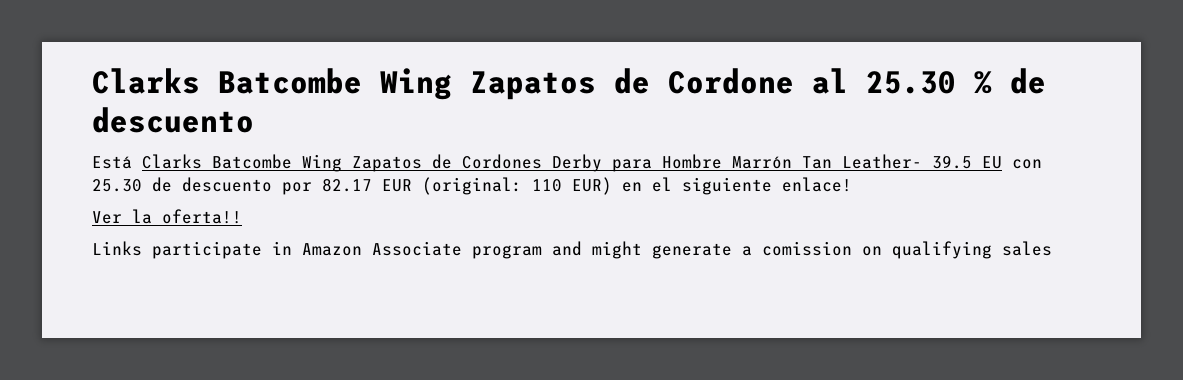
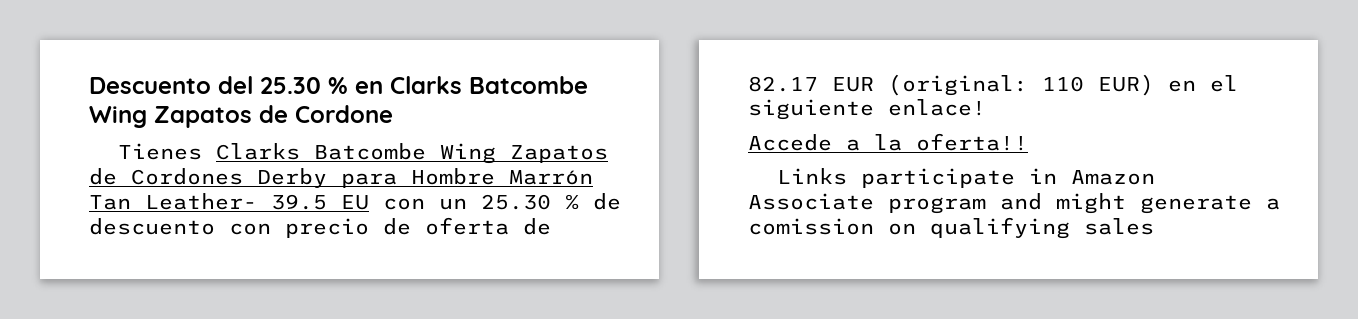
(92, 81) none -> [89,76,383,94] Descuento del 25.30 % en
[812,68,1046,94] [92,107,254,133] [92,156,132,169] al 25.30 % de descuento // Está -> [118,143,203,160] // Tienes
[92,177,312,195] 25.30 de descuento por -> [439,193,621,210] [89,217,551,238] un 25.30 % de descuento con precio de oferta de
[92,211,122,224] Ver -> [748,134,860,151] Accede a

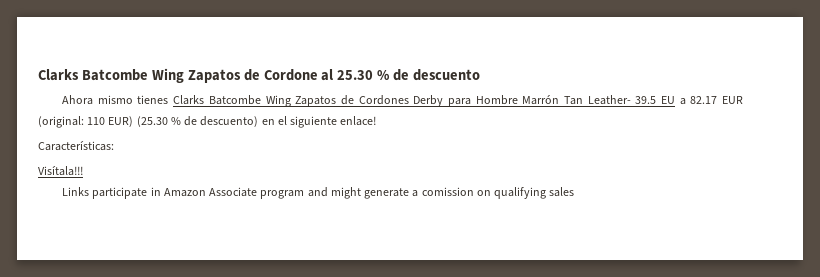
[89,76,383,94] Descuento del 25.30 % en -> (38, 75) none
[118,143,203,160] // Tienes -> [321,69,481,81] [62,95,169,105] al 25.30 % de descuento // Ahora mismo tienes
[383,193,621,210] [89,217,551,238] con un 25.30 % de descuento con precio de oferta de -> [679,98,686,105] a
(1154, 85) none -> [136,116,259,127] (25.30 % de descuento)
[748,133,1028,151] Accede a la oferta!! -> [38,141,114,151] [38,166,83,176] Características: // Visítala!!!

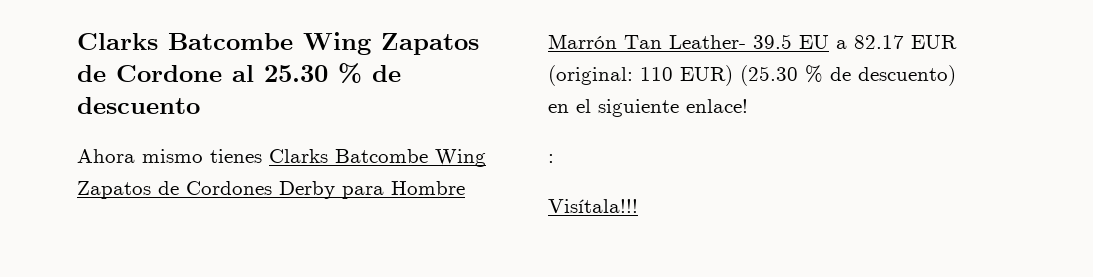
[38,141,114,151] Características: -> [548,154,554,163] :
[62,187,575,199] // Links participate in Amazon Associate program and might generate a comission on qualifying sales -> (638, 206) none

